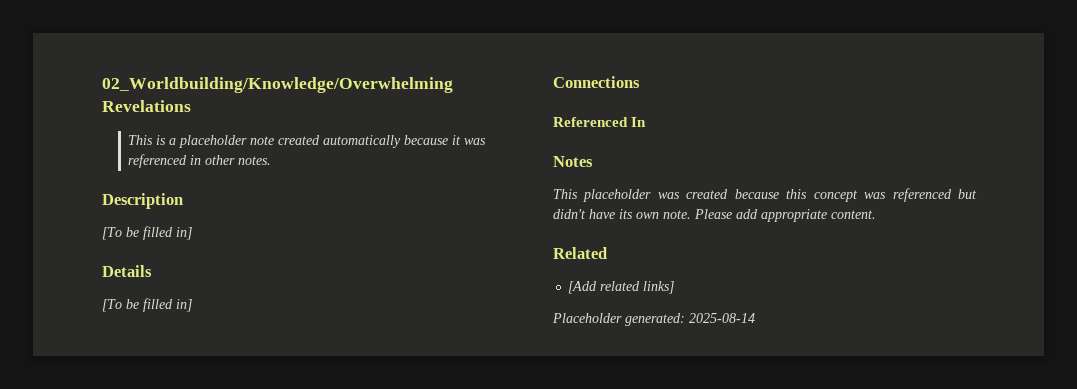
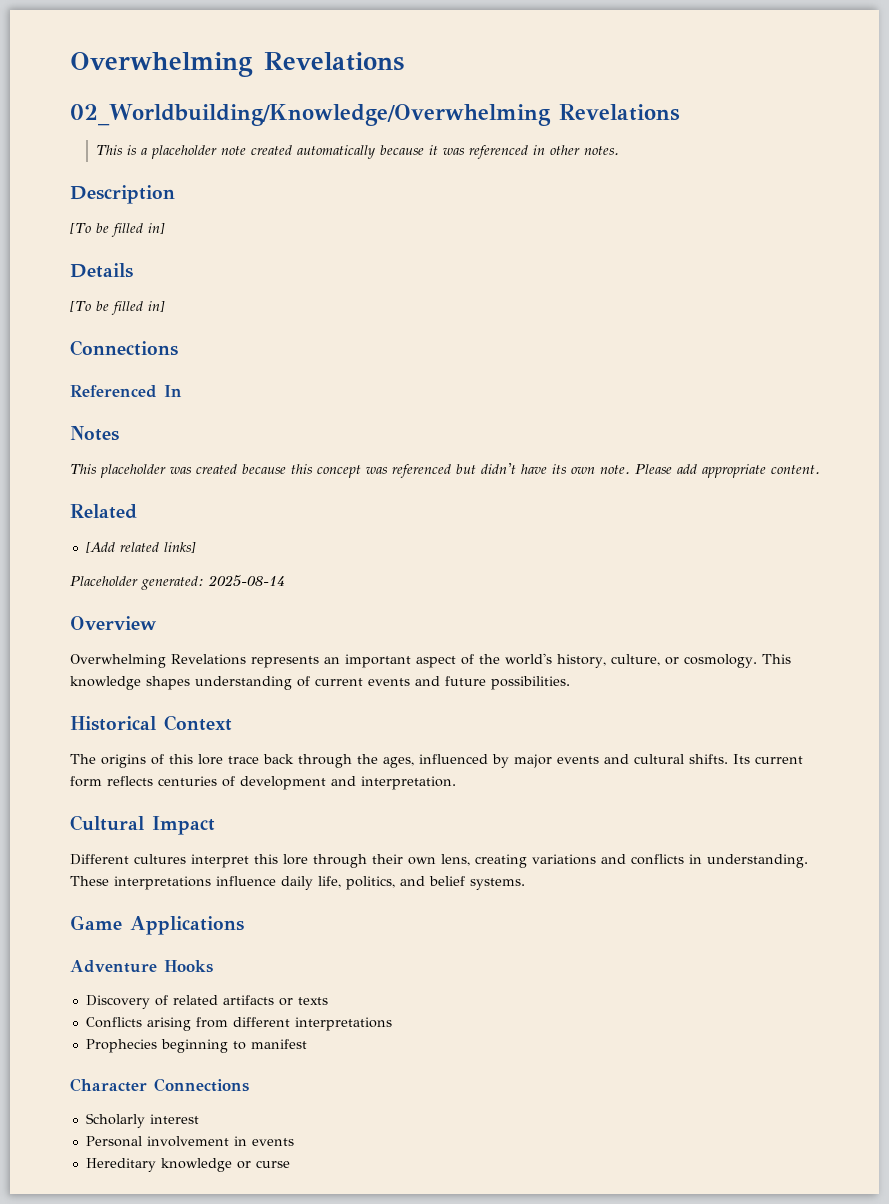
(102, 85) none -> [70,52,404,77] Overwhelming Revelations //
(755, 318) none -> [70,616,157,630] [70,653,791,668] [70,676,570,690] [70,715,232,731] [70,754,803,768] [70,776,456,790] [70,815,215,835] [70,854,808,868] [70,876,525,890] [70,915,244,935] [70,960,213,973] [85,995,328,1009] [85,1017,392,1031] [85,1039,307,1053] [70,1078,249,1092] [85,1113,199,1128] [85,1136,294,1147] [85,1158,290,1172] // Overview // Overwhelming Revelations represents an important aspect of the world's history, culture, or cosmology. This knowledge shapes understanding of current events and future possibilities. // Historical Context // The origins of this lore trace back through the ages, influenced by major events and cultural shifts. Its current form reflects centuries of development and interpretation. // Cultural Impact // Different cultures interpret this lore through their own lens, creating variations and conflicts in understanding. These interpretations influence daily life, politics, and belief systems. // Game Applications // Adventure Hooks // Discovery of related artifacts or texts // Conflicts arising from different interpretations // Prophecies beginning to manifest // Character Connections // Scholarly interest // Personal involvement in events // Hereditary knowledge or curse

